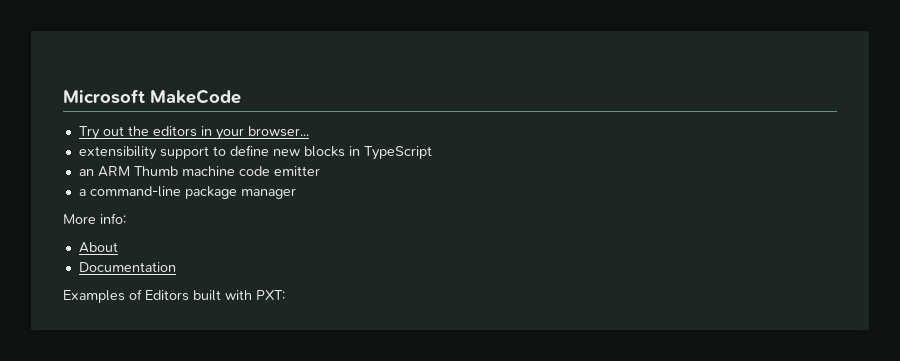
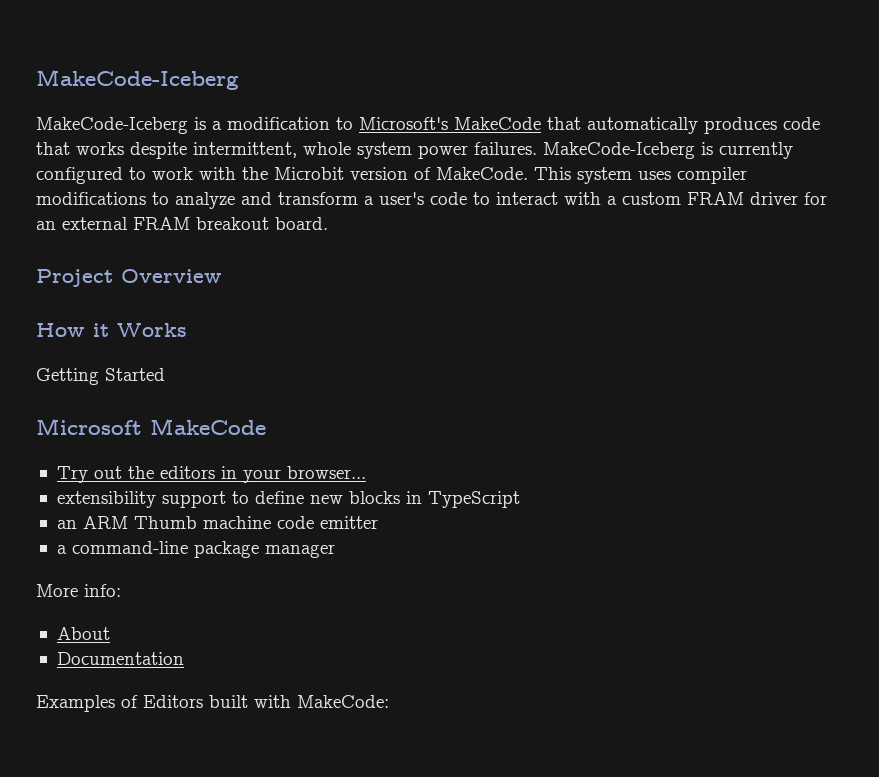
(63, 96) none -> [36,69,239,90] [36,117,820,134] [36,142,793,159] [36,167,747,184] [36,192,827,209] [36,217,328,230] [36,269,222,287] [36,323,187,337] [36,368,165,385] MakeCode-Iceberg // MakeCode-Iceberg is a modification to Microsoft's MakeCode that automatically produces code that works despite intermittent, whole system power failures. MakeCode-Iceberg is currently configured to work with the Microbit version of MakeCode. This system uses compiler modifications to analyze and transform a user's code to interact with a custom FRAM driver for an external FRAM breakout board. // Project Overview // How it Works // Getting Started //
[256,290,285,300] PXT: -> [297,695,389,708] MakeCode:

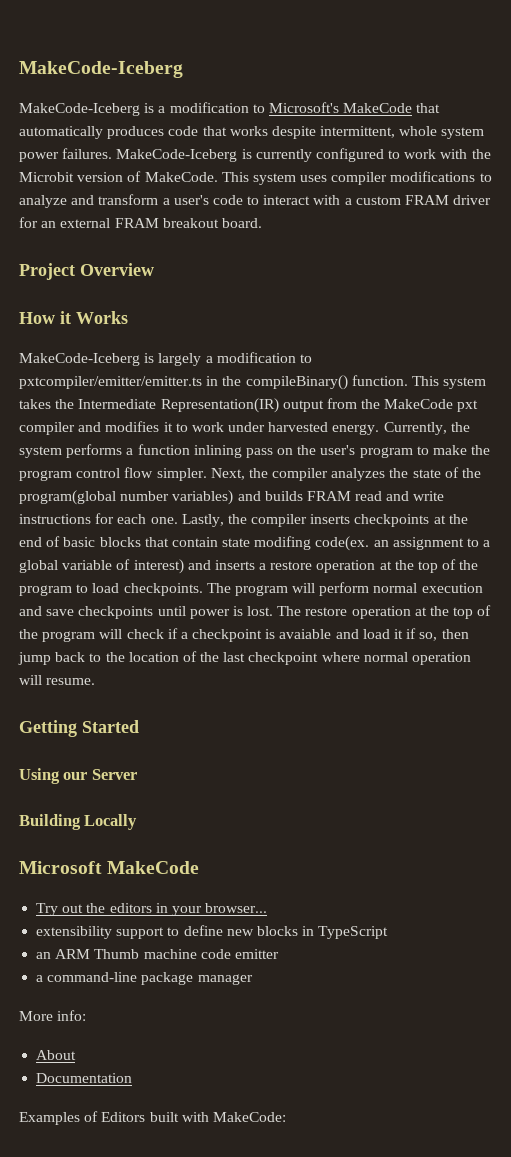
[36,368,165,385] Getting Started -> [19,352,312,366] [19,375,487,390] [19,398,479,413] [19,421,470,435] [19,444,491,458] [19,467,482,481] [19,490,445,505] [19,513,468,527] [19,536,491,551] [19,559,479,574] [19,582,483,596] [19,605,492,619] [19,628,469,642] [18,651,472,665] [19,675,96,685] [19,720,139,737] [19,768,137,784] [19,814,138,830] MakeCode-Iceberg is largely a modification to pxtcompiler/emitter/emitter.ts in the compileBinary() function. This system takes the Intermediate Representation(IR) output from the MakeCode pxt compiler and modifies it to work under harvested energy. Currently, the system performs a function inlining pass on the user's program to make the program control flow simpler. Next, the compiler analyzes the state of the program(global number variables) and builds FRAM read and write instructions for each one. Lastly, the compiler inserts checkpoints at the end of basic blocks that contain state modifing code(ex. an assignment to a global variable of interest) and inserts a restore operation at the top of the program to load checkpoints. The program will perform normal execution and save checkpoints until power is lost. The restore operation at the top of the program will check if a checkpoint is avaiable and load it if so, then jump back to the location of the last checkpoint where normal operation will resume. // Getting Started // Using our Server // Building Locally

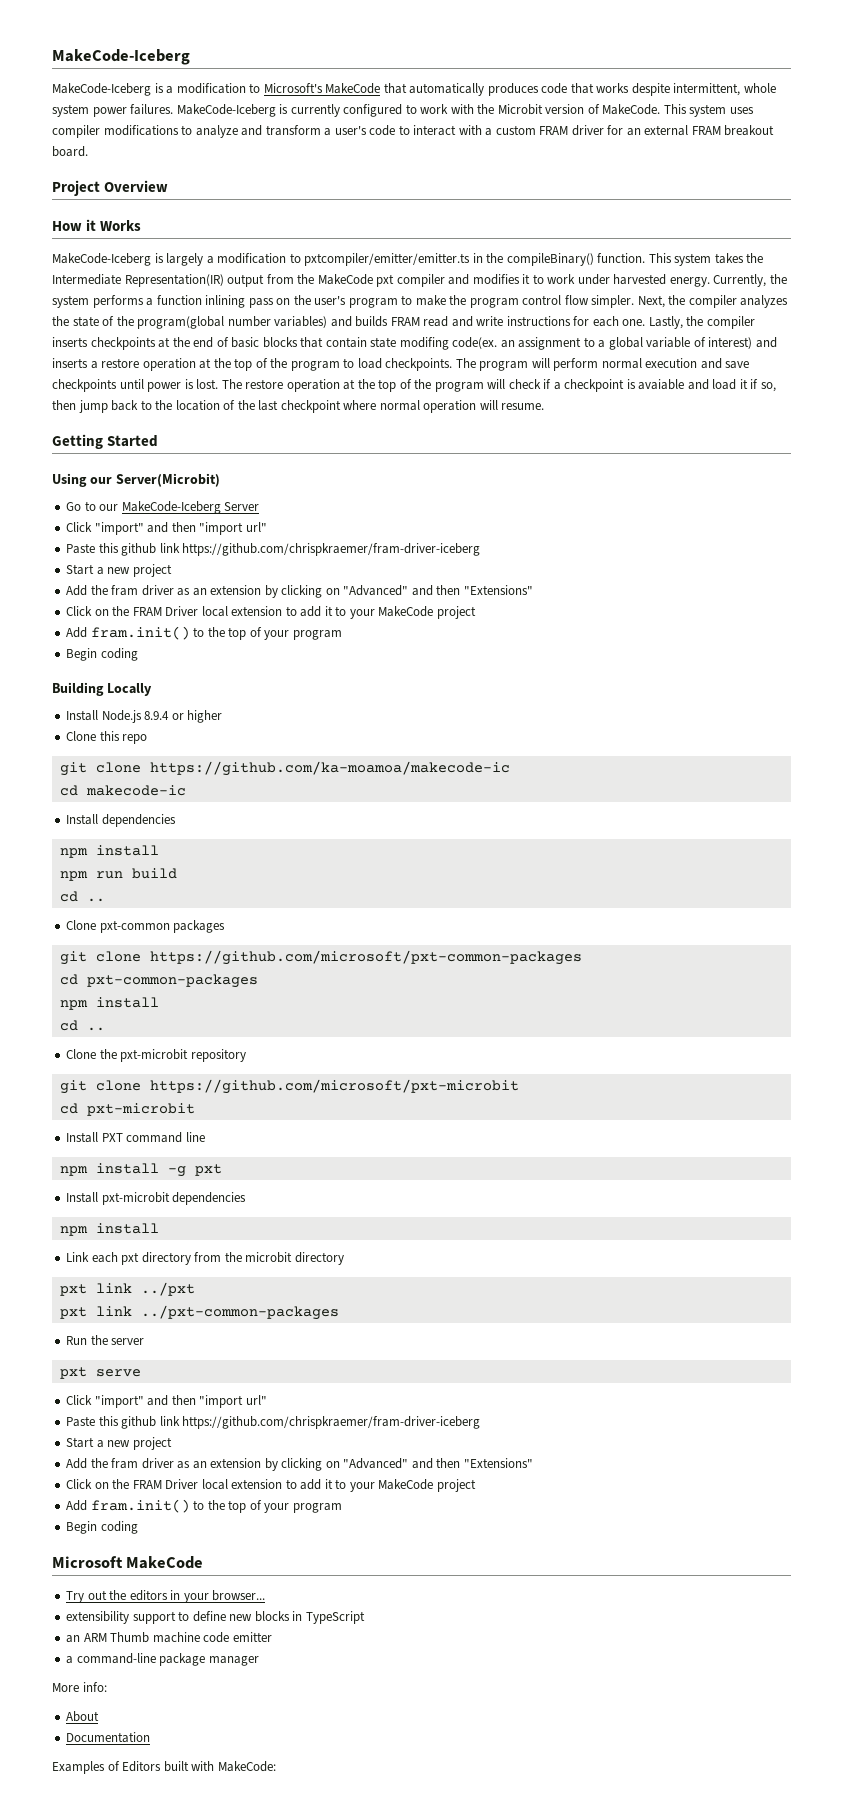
[91,769,137,780] [19,814,138,830] Server // Building Locally -> [115,473,220,487] [66,501,260,514] [66,522,267,535] [66,543,481,556] [66,564,172,577] [66,585,533,598] [66,606,476,619] [66,626,342,640] [66,648,138,661] [52,682,152,696] [66,710,223,723] [66,731,148,744] [59,761,510,776] [59,785,186,796] [66,814,176,827] [59,845,159,858] [59,868,177,881] [59,891,105,902] [66,920,226,933] [59,950,582,965] [59,974,258,988] [59,997,159,1010] [59,1020,105,1031] [66,1049,246,1062] [59,1079,519,1094] [59,1103,195,1116] [66,1132,205,1143] [59,1163,222,1177] [66,1192,247,1205] [59,1223,159,1236] [66,1252,344,1265] [59,1282,195,1296] [59,1305,339,1320] [66,1335,145,1345] [59,1367,141,1379] [66,1395,267,1408] [66,1416,481,1429] [66,1437,172,1450] [66,1458,533,1471] [66,1479,476,1492] [66,1499,342,1513] [66,1521,138,1534] Server(Microbit) // Go to our MakeCode-Iceberg Server // Click "import" and then "import url" // Paste this github link https://github.com/chrispkraemer/fram-driver-iceberg // Start a new project // Add the fram driver as an extension by clicking on "Advanced" and then "Extensions" // Click on the FRAM Driver local extension to add it to your MakeCode project // Add fram.init() to the top of your program // Begin coding // Building Locally // Install Node.js 8.9.4 or higher // Clone this repo // git clone https://github.com/ka-moamoa/makecode-ic // cd makecode-ic // Install dependencies // npm install // npm run build // cd .. // Clone pxt-common packages // git clone https://github.com/microsoft/pxt-common-packages // cd pxt-common-packages // npm install // cd .. // Clone the pxt-microbit repository // git clone https://github.com/microsoft/pxt-microbit // cd pxt-microbit // Install PXT command line // npm install -g pxt // Install pxt-microbit dependencies // npm install // Link each pxt directory from the microbit directory // pxt link ../pxt // pxt link ../pxt-common-packages // Run the server // pxt serve // Click "import" and then "import url" // Paste this github link https://github.com/chrispkraemer/fram-driver-iceberg // Start a new project // Add the fram driver as an extension by clicking on "Advanced" and then "Extensions" // Click on the FRAM Driver local extension to add it to your MakeCode project // Add fram.init() to the top of your program // Begin coding

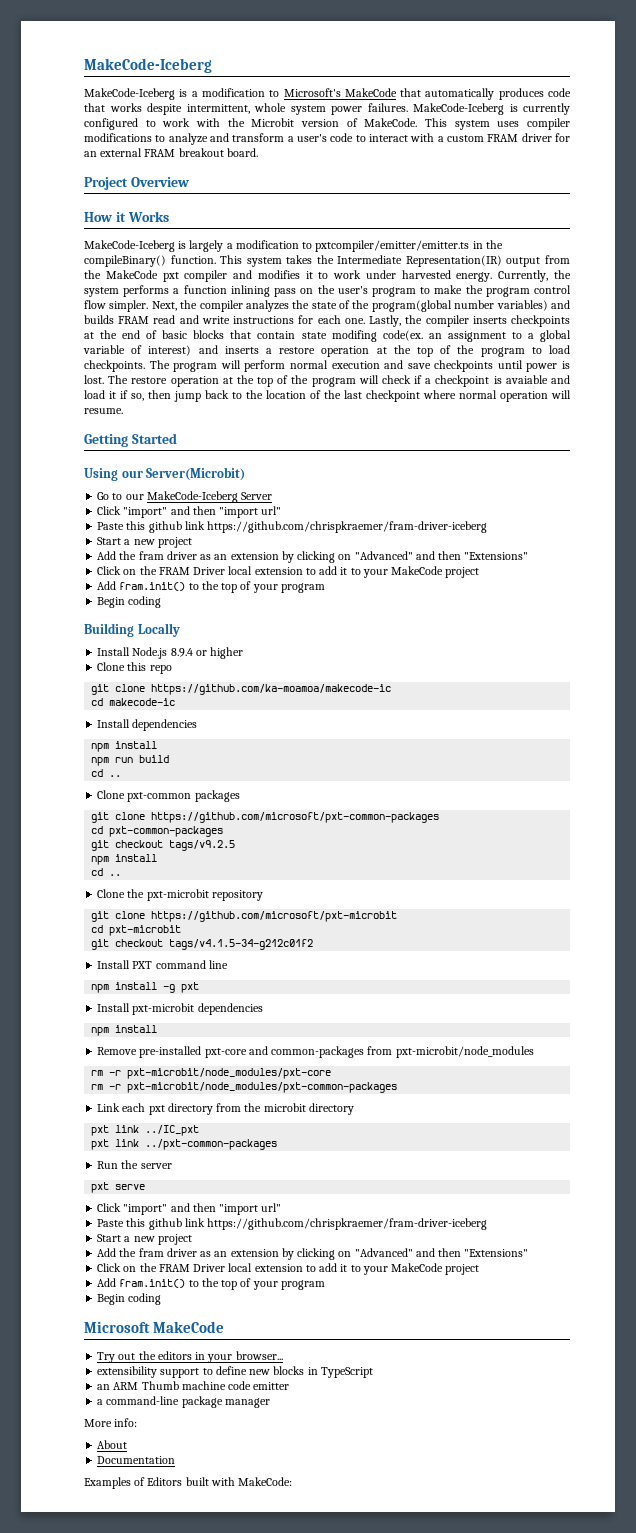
(258, 981) none -> [91,840,236,851] // git checkout tags/v9.2.5
(195, 1109) none -> [91,939,314,950] // git checkout tags/v4.1.5-34-g212c01f2
(159, 1228) none -> [97,1046,534,1058] [91,1068,332,1079] [91,1082,398,1093] // Remove pre-installed pxt-core and common-packages from pxt-microbit/node_modules // rm -r pxt-microbit/node_modules/pxt-core // rm -r pxt-microbit/node_modules/pxt-common-packages
[140,1282,195,1296] ../pxt -> [145,1125,200,1136] ../IC_pxt

